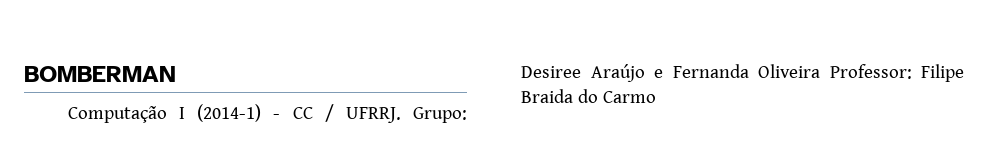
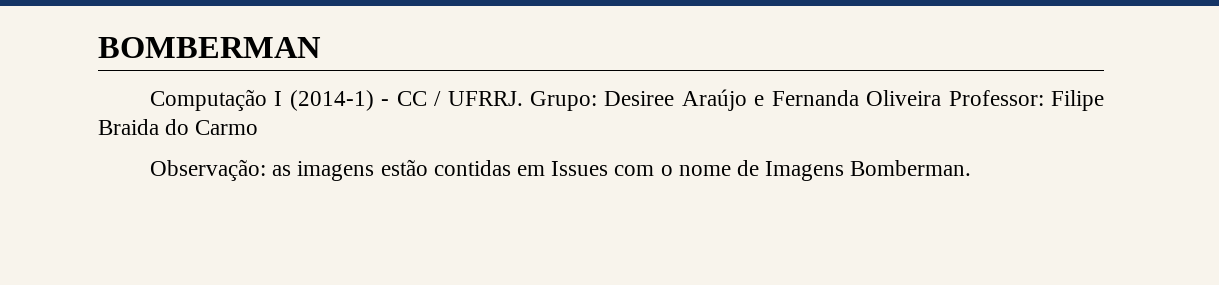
(656, 97) none -> [149,159,972,181] // Observação: as imagens estão contidas em Issues com o nome de Imagens Bomberman.

